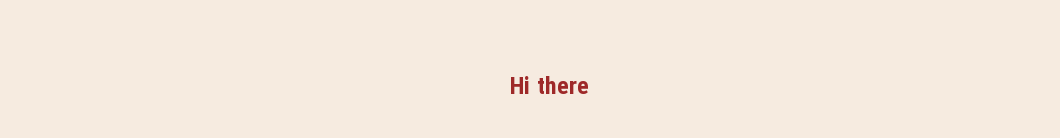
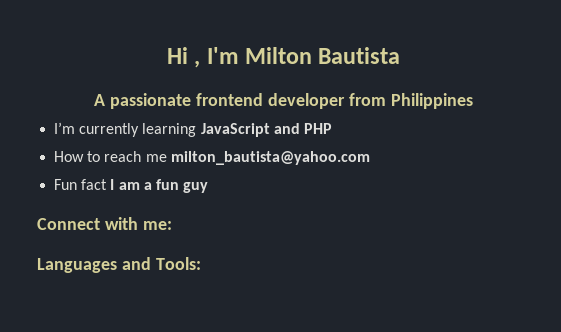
[536,76,589,94] there -> [194,47,401,68] [94,93,473,109] [54,122,332,137] [54,151,370,165] [54,179,209,193] [37,217,172,230] [37,257,201,273] , I'm Milton Bautista // A passionate frontend developer from Philippines // I’m currently learning JavaScript and PHP // How to reach me milton_bautista@yahoo.com // Fun fact I am a fun guy // Connect with me: // Languages and Tools:

